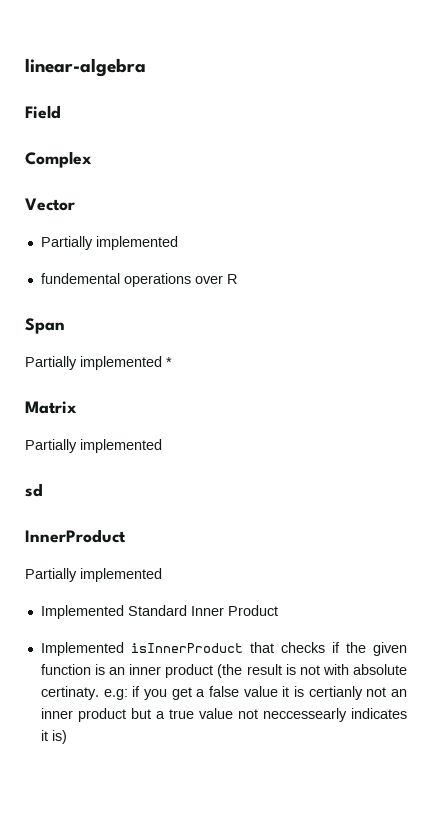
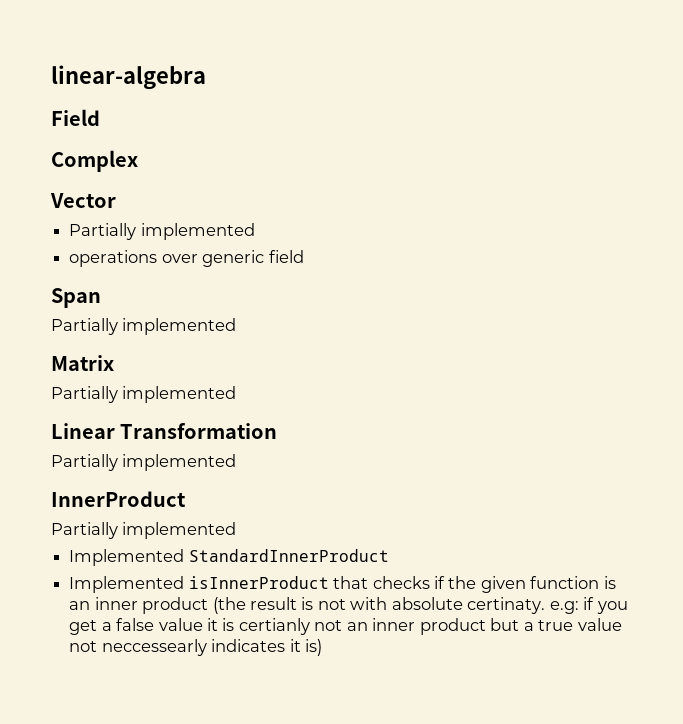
[40,273,120,284] fundemental -> (255, 231) none
[226,274,237,284] R -> [202,250,304,267] generic field
[166,357,172,367] * -> (237, 326) none
[25,483,43,497] sd -> [51,423,278,439] [51,454,237,471] Linear Transformation // Partially implemented
[127,605,278,616] Standard Inner Product -> [188,549,389,562] StandardInnerProduct

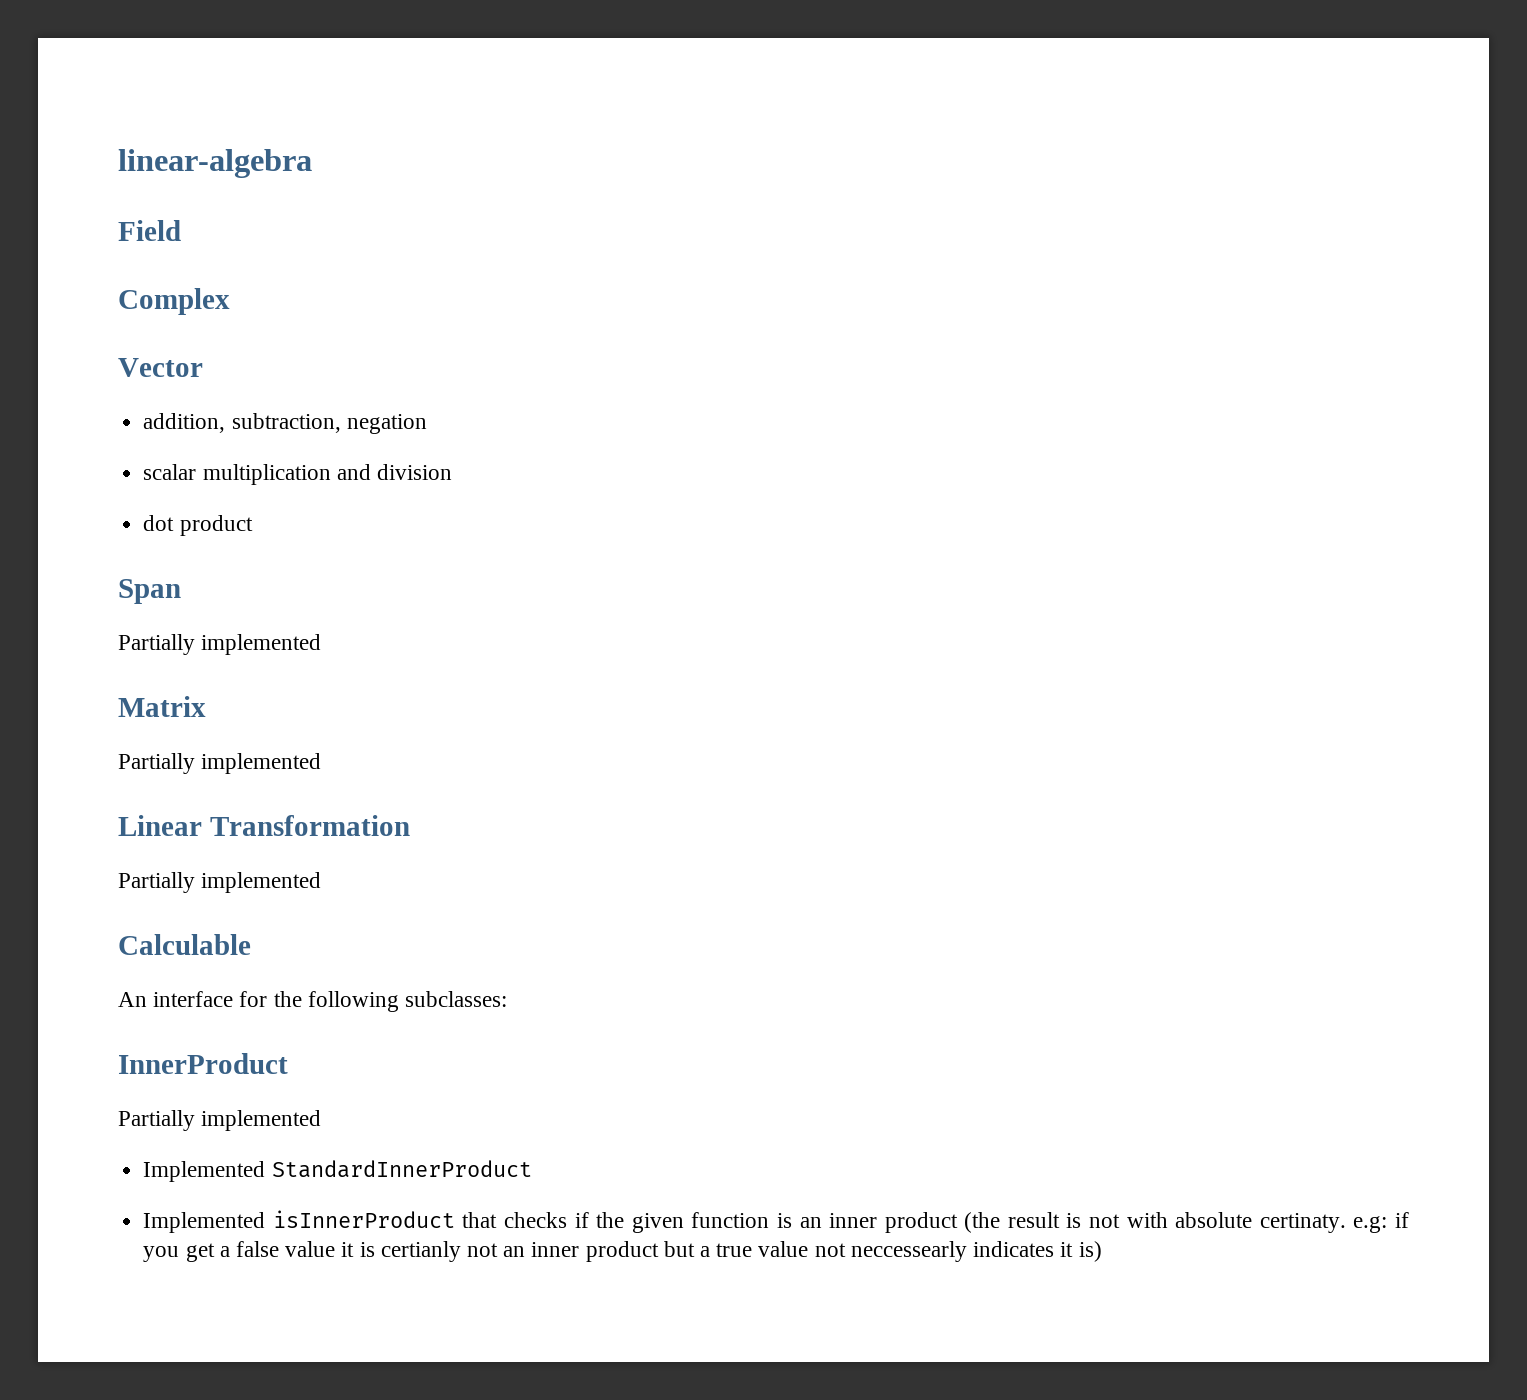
[69,223,255,240] [69,250,304,267] Partially implemented // operations over generic field -> [143,413,427,434] [143,464,452,485] [143,515,253,536] addition, subtraction, negation // scalar multiplication and division // dot product
(237, 462) none -> [118,934,251,955] [118,991,508,1012] // Calculable // An interface for the following subclasses:

